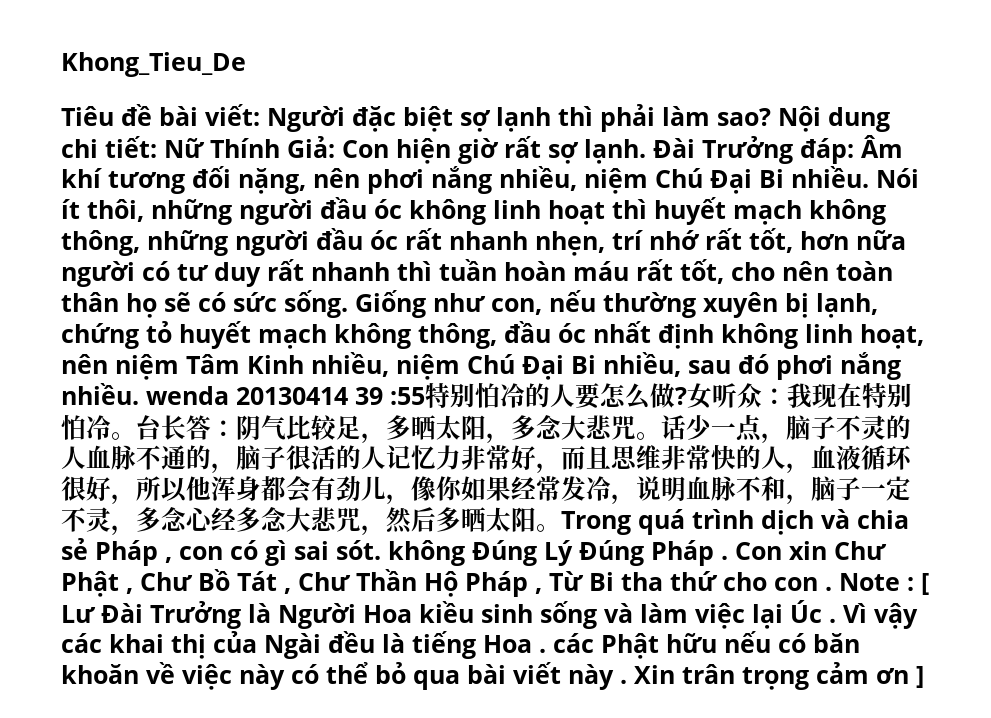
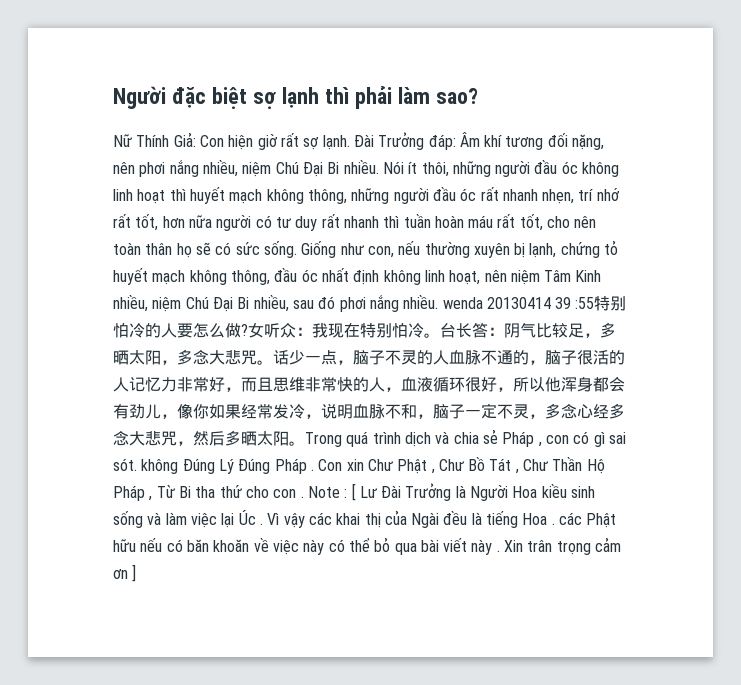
[61,52,246,77] [61,104,260,126] Khong_Tieu_De // Tiêu đề bài viết: -> (113, 97) none
[778,106,890,132] [61,136,157,158] Nội dung chi tiết: -> (478, 96) //

